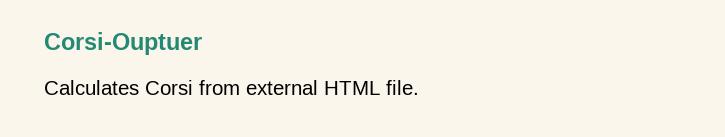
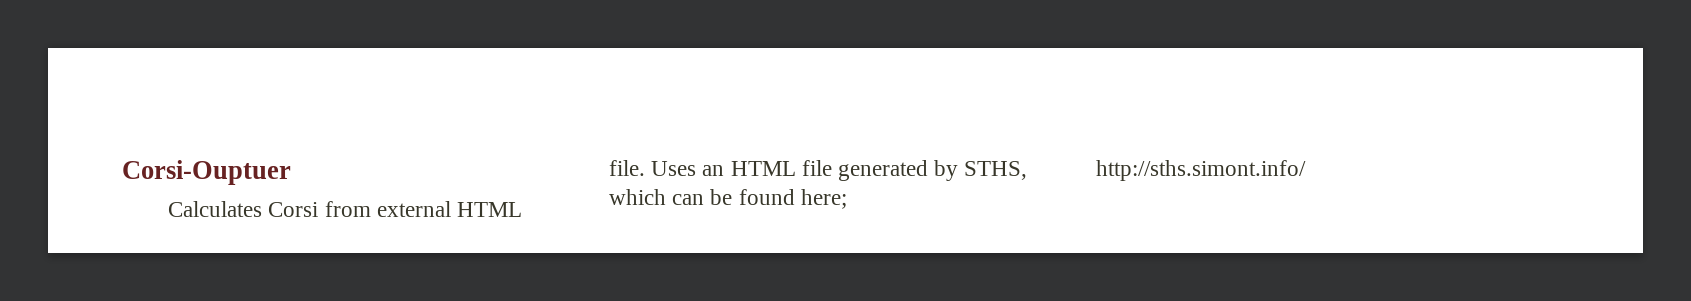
(419, 87) none -> [651,160,1028,181] [609,189,847,209] [1096,160,1306,181] Uses an HTML file generated by STHS, which can be found here; http://sths.simont.info/

